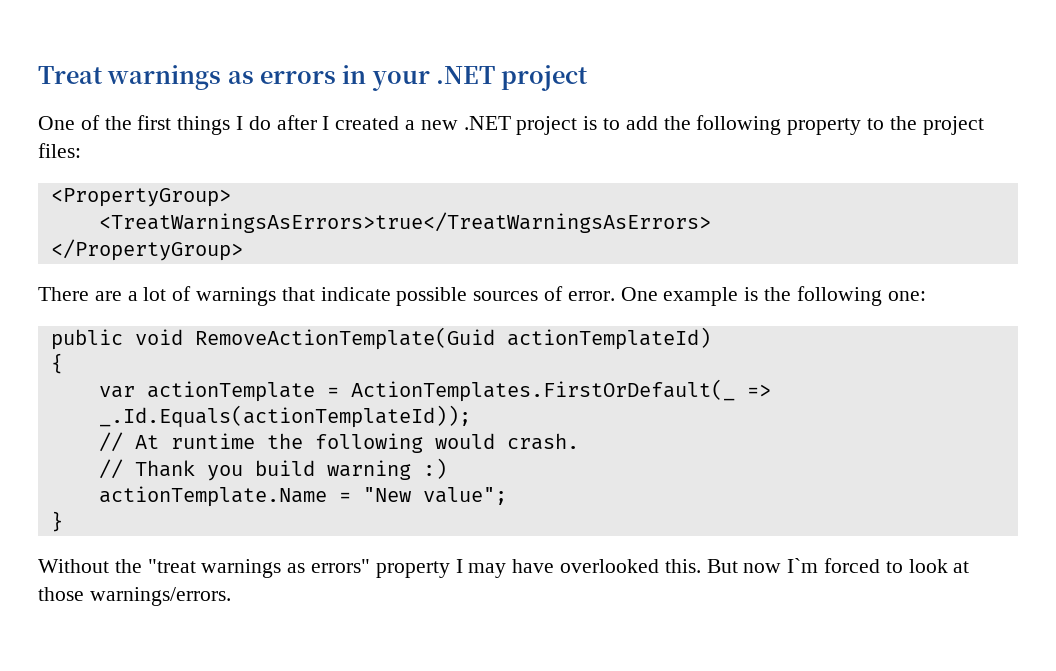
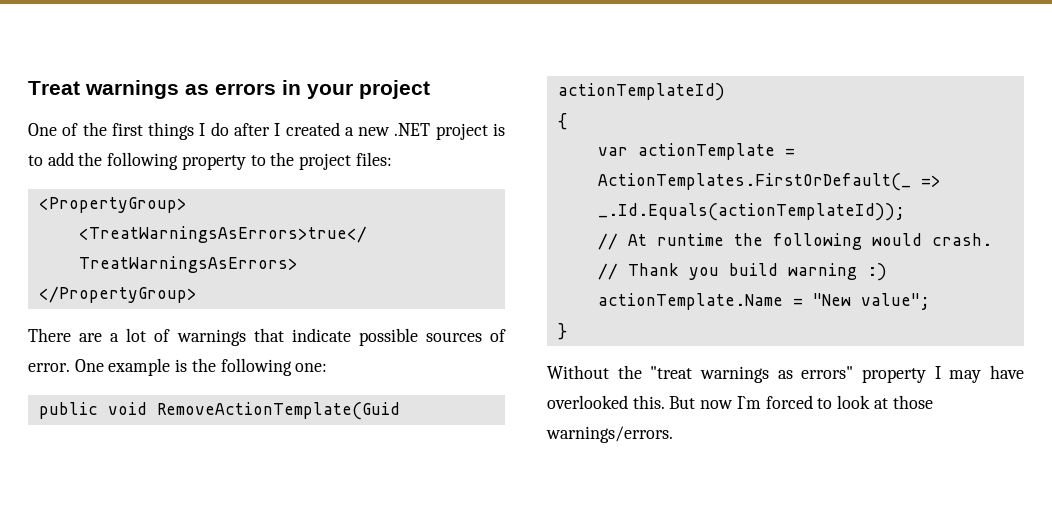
[436,66,496,84] .NET -> (353, 91) none

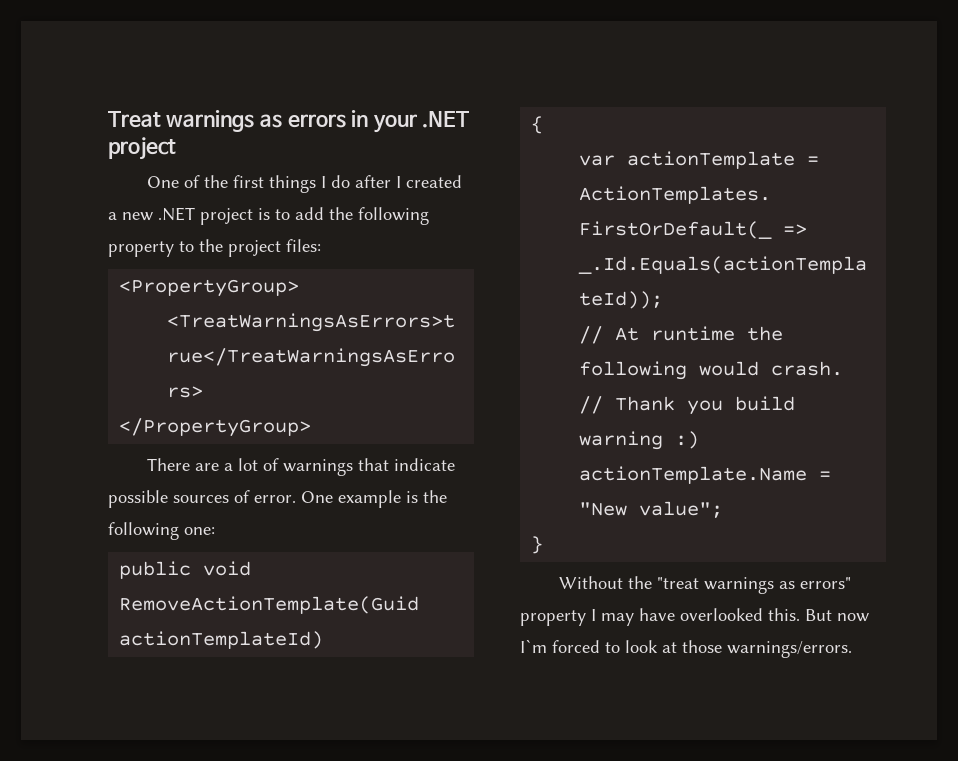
(353, 91) none -> [422,111,470,128] .NET

